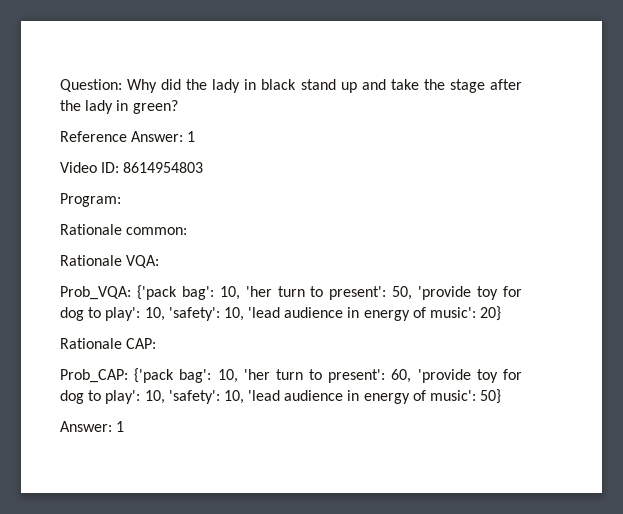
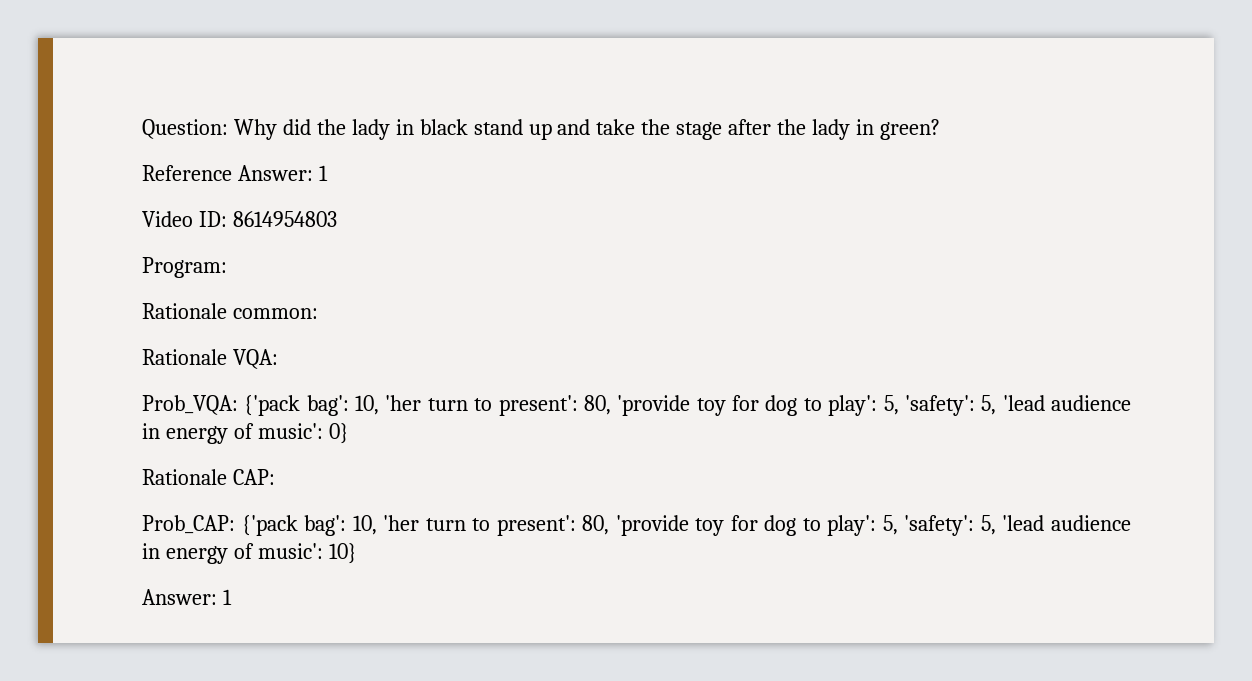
[392,286,523,300] [60,306,502,321] 50, 'provide toy for dog to play': 10, 'safety': 10, 'lead audience in energy of music': 20} -> [583,395,1131,416] [142,423,349,444] 80, 'provide toy for dog to play': 5, 'safety': 5, 'lead audience in energy of music': 0}
[391,369,522,383] [60,389,502,404] 60, 'provide toy for dog to play': 10, 'safety': 10, 'lead audience in energy of music': 50} -> [582,515,1131,536] [142,543,357,564] 80, 'provide toy for dog to play': 5, 'safety': 5, 'lead audience in energy of music': 10}

